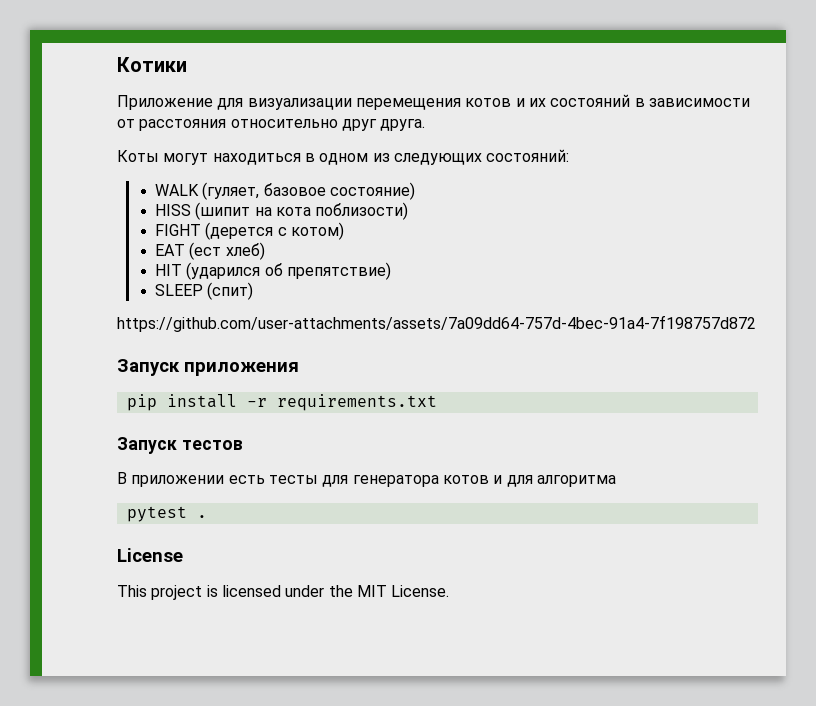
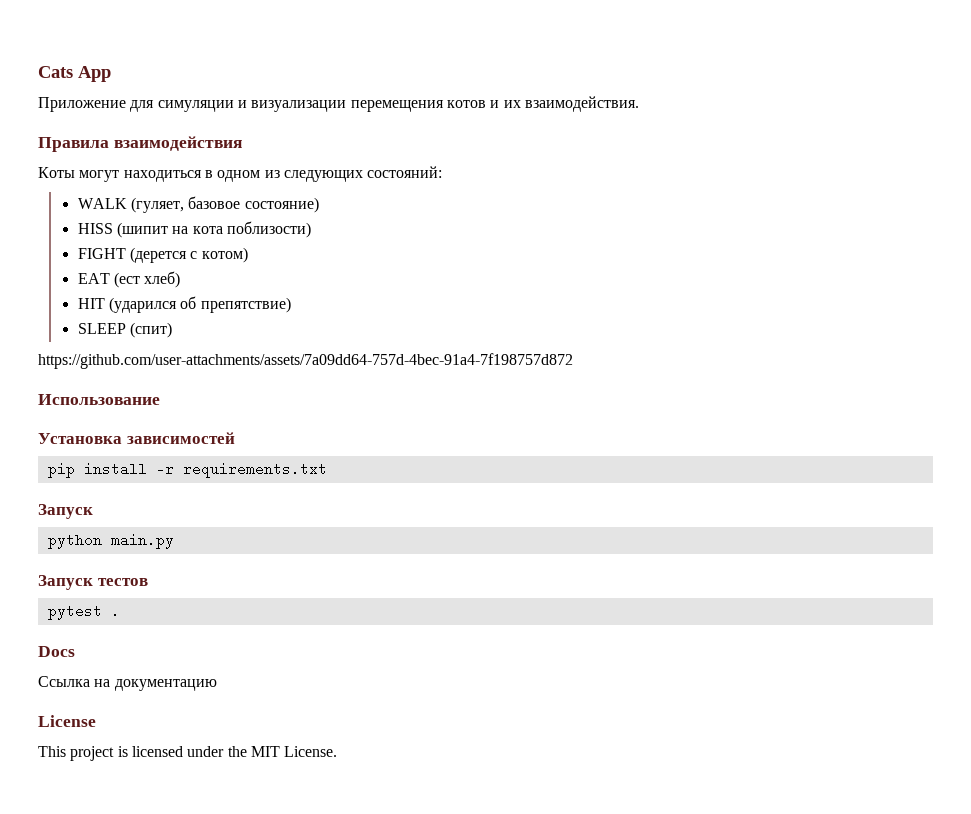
[117,57,187,72] Котики -> [38,66,111,82] Cats App
(244, 104) none -> [157,100,247,112] симуляции и
[550,94,750,107] [117,119,426,131] состояний в зависимости от расстояния относительно друг друга. -> [524,96,639,112] [38,136,242,152] взаимодействия. // Правила взаимодействия
[117,359,299,376] Запуск приложения -> [38,394,160,405] [38,432,235,444] Использование // Установка зависимостей
[181,440,243,450] [117,472,616,487] [126,506,207,522] тестов // В приложении есть тесты для генератора котов и для алгоритма // pytest . -> [47,533,174,549] [38,575,148,590] [47,604,120,620] [38,646,75,657] [38,676,217,691] // python main.py // Запуск тестов // pytest . // Docs // Ссылка на документацию

